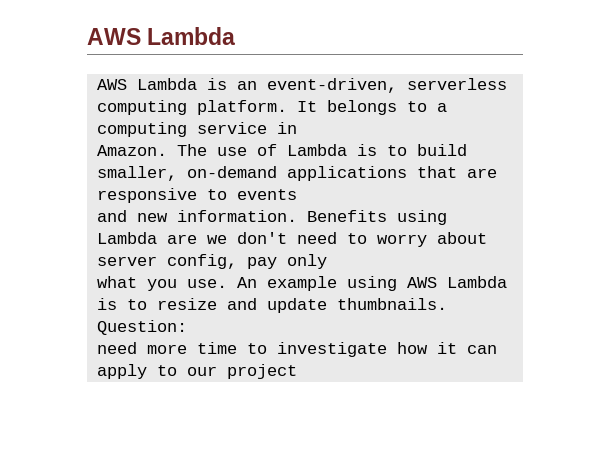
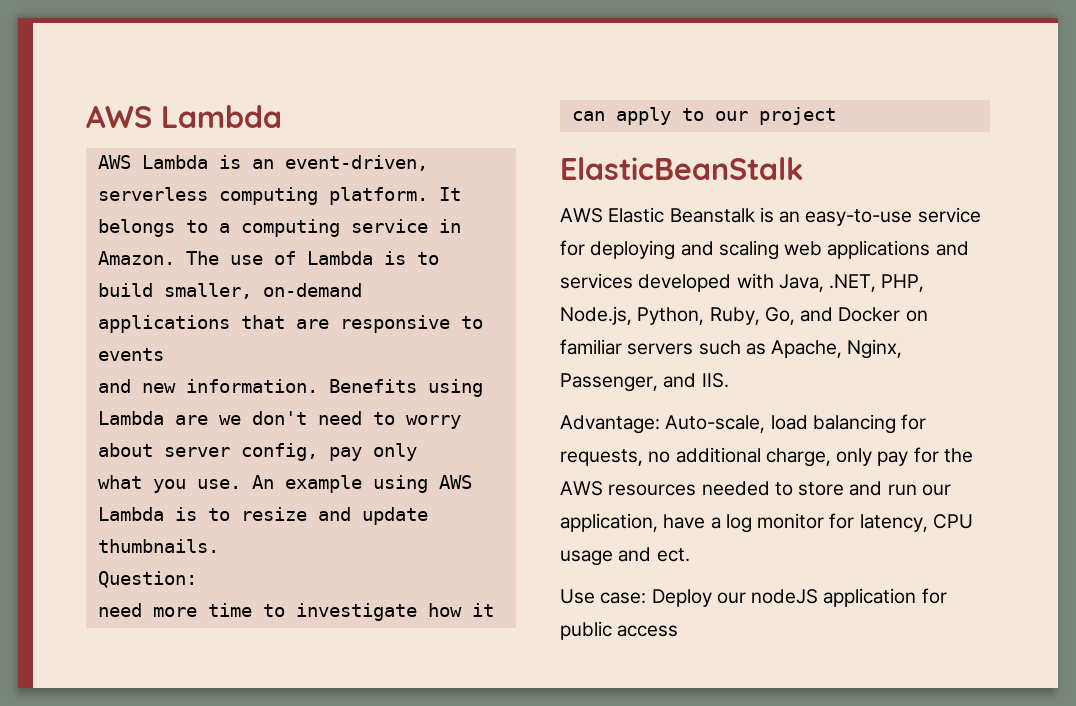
(297, 371) none -> [560,157,803,180] [560,207,981,226] [560,240,969,260] [560,273,925,292] [560,306,928,325] [560,339,903,359] [560,373,729,392] [560,414,927,434] [560,447,973,467] [560,481,951,496] [560,513,973,533] [560,547,690,566] [560,588,947,607] [560,621,679,640] // ElasticBeanStalk // AWS Elastic Beanstalk is an easy-to-use service for deploying and scaling web applications and services developed with Java, .NET, PHP, Node.js, Python, Ruby, Go, and Docker on familiar servers such as Apache, Nginx, Passenger, and IIS. // Advantage: Auto-scale, load balancing for requests, no additional charge, only pay for the AWS resources needed to store and run our application, have a log monitor for latency, CPU usage and ect. // Use case: Deploy our nodeJS application for public access

